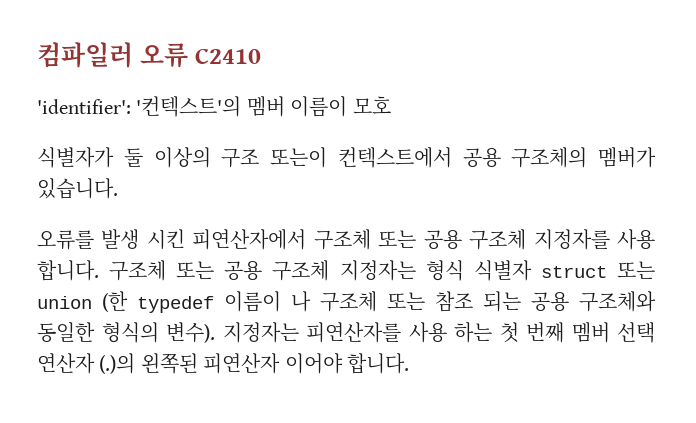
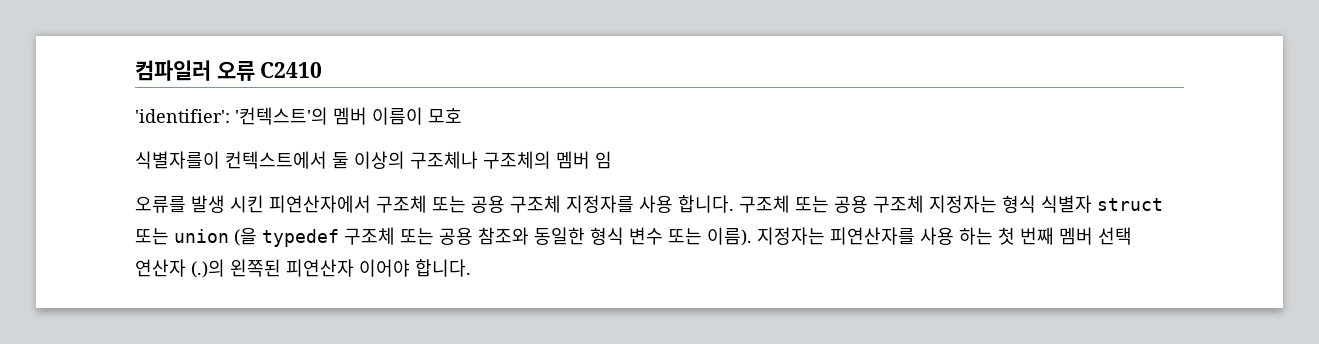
[37,147,656,168] [37,178,118,199] 식별자가 둘 이상의 구조 또는이 컨텍스트에서 공용 구조체의 멤버가 있습니다. -> [135,151,612,169] 식별자를이 컨텍스트에서 둘 이상의 구조체나 구조체의 멤버 임
[102,291,656,313] [37,322,215,343] (한 typedef 이름이 나 구조체 또는 참조 되는 공용 구조체와 동일한 형식의 변수). -> [234,227,752,247] (을 typedef 구조체 또는 공용 참조와 동일한 형식 변수 또는 이름).

